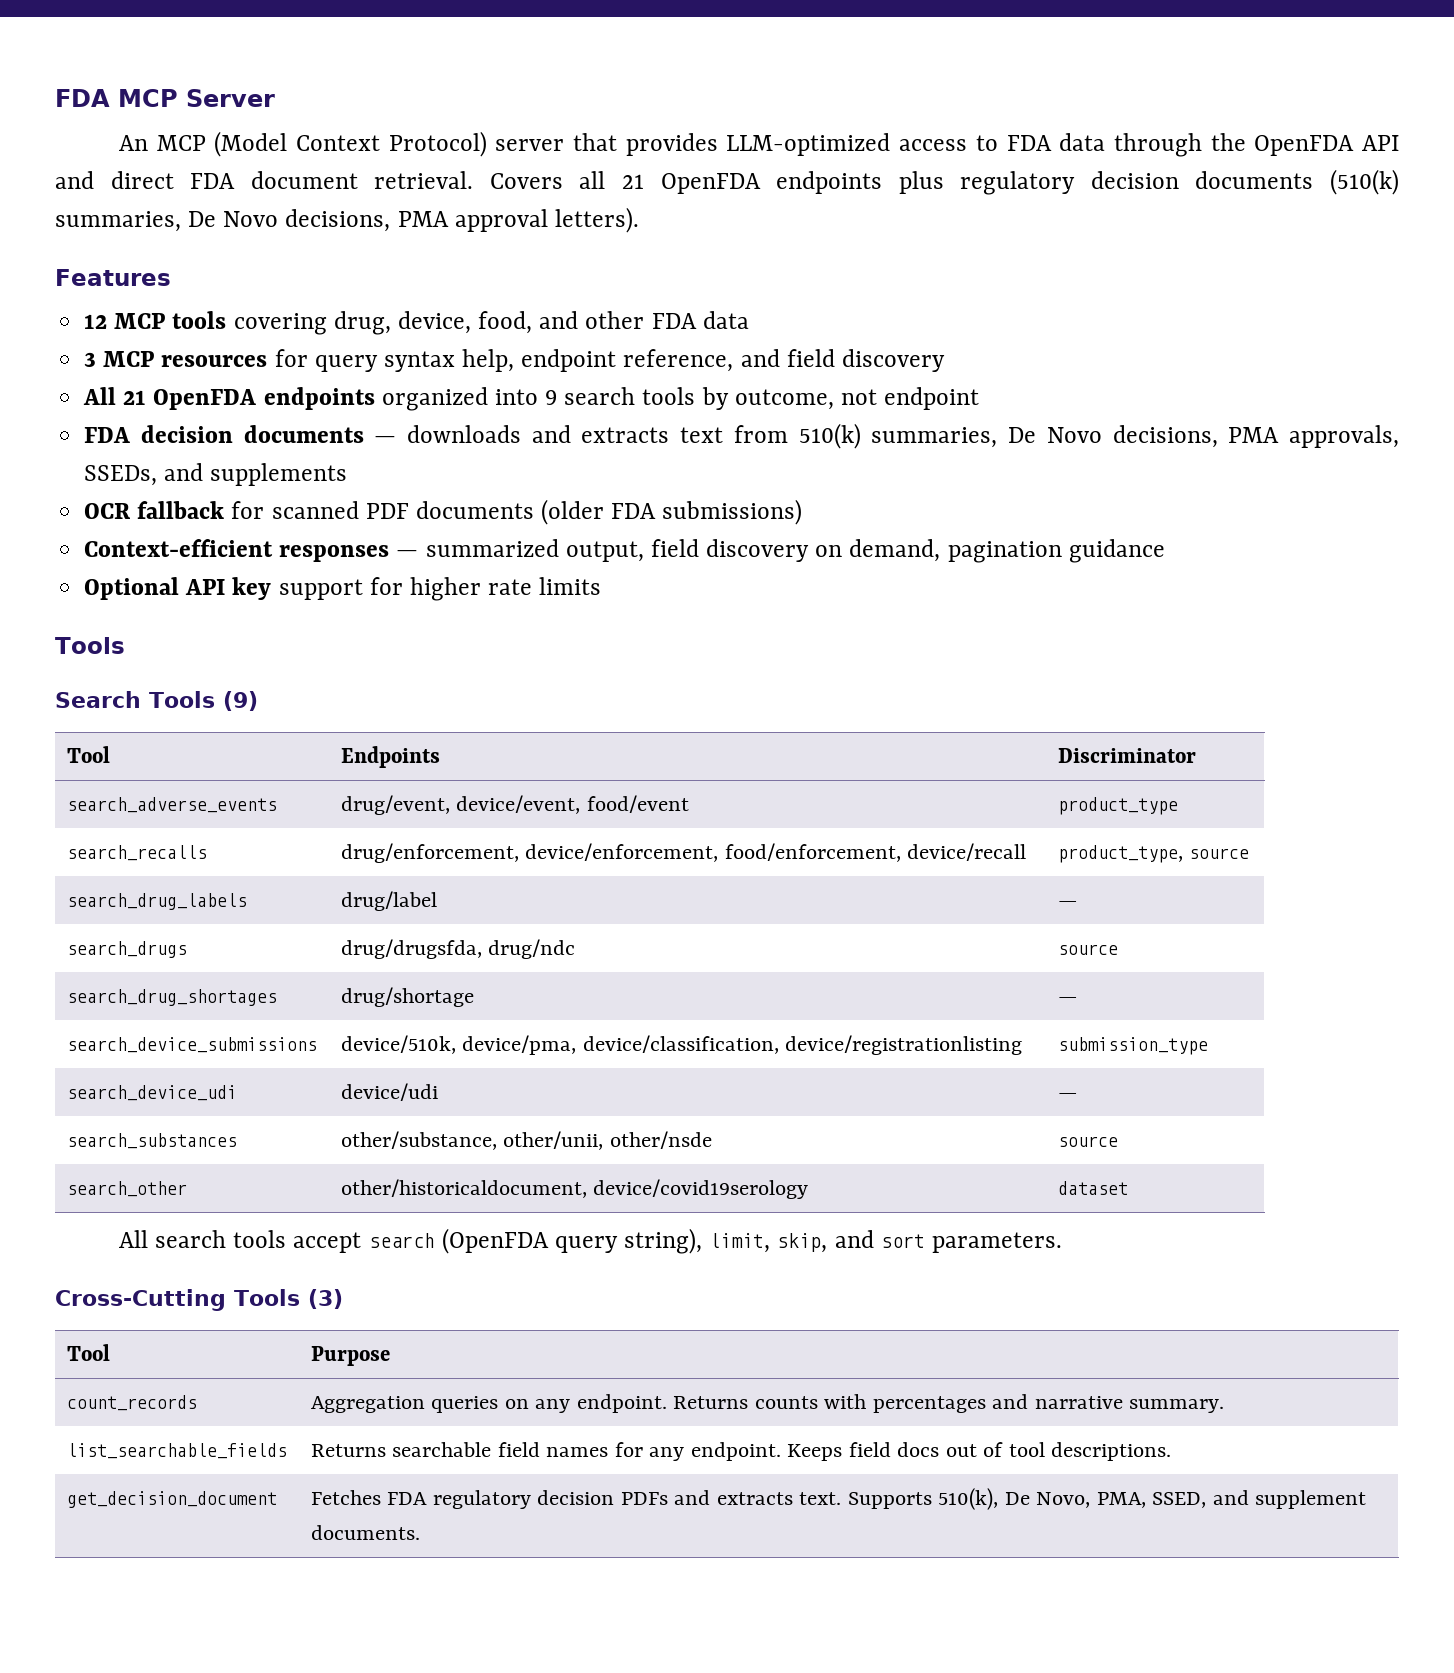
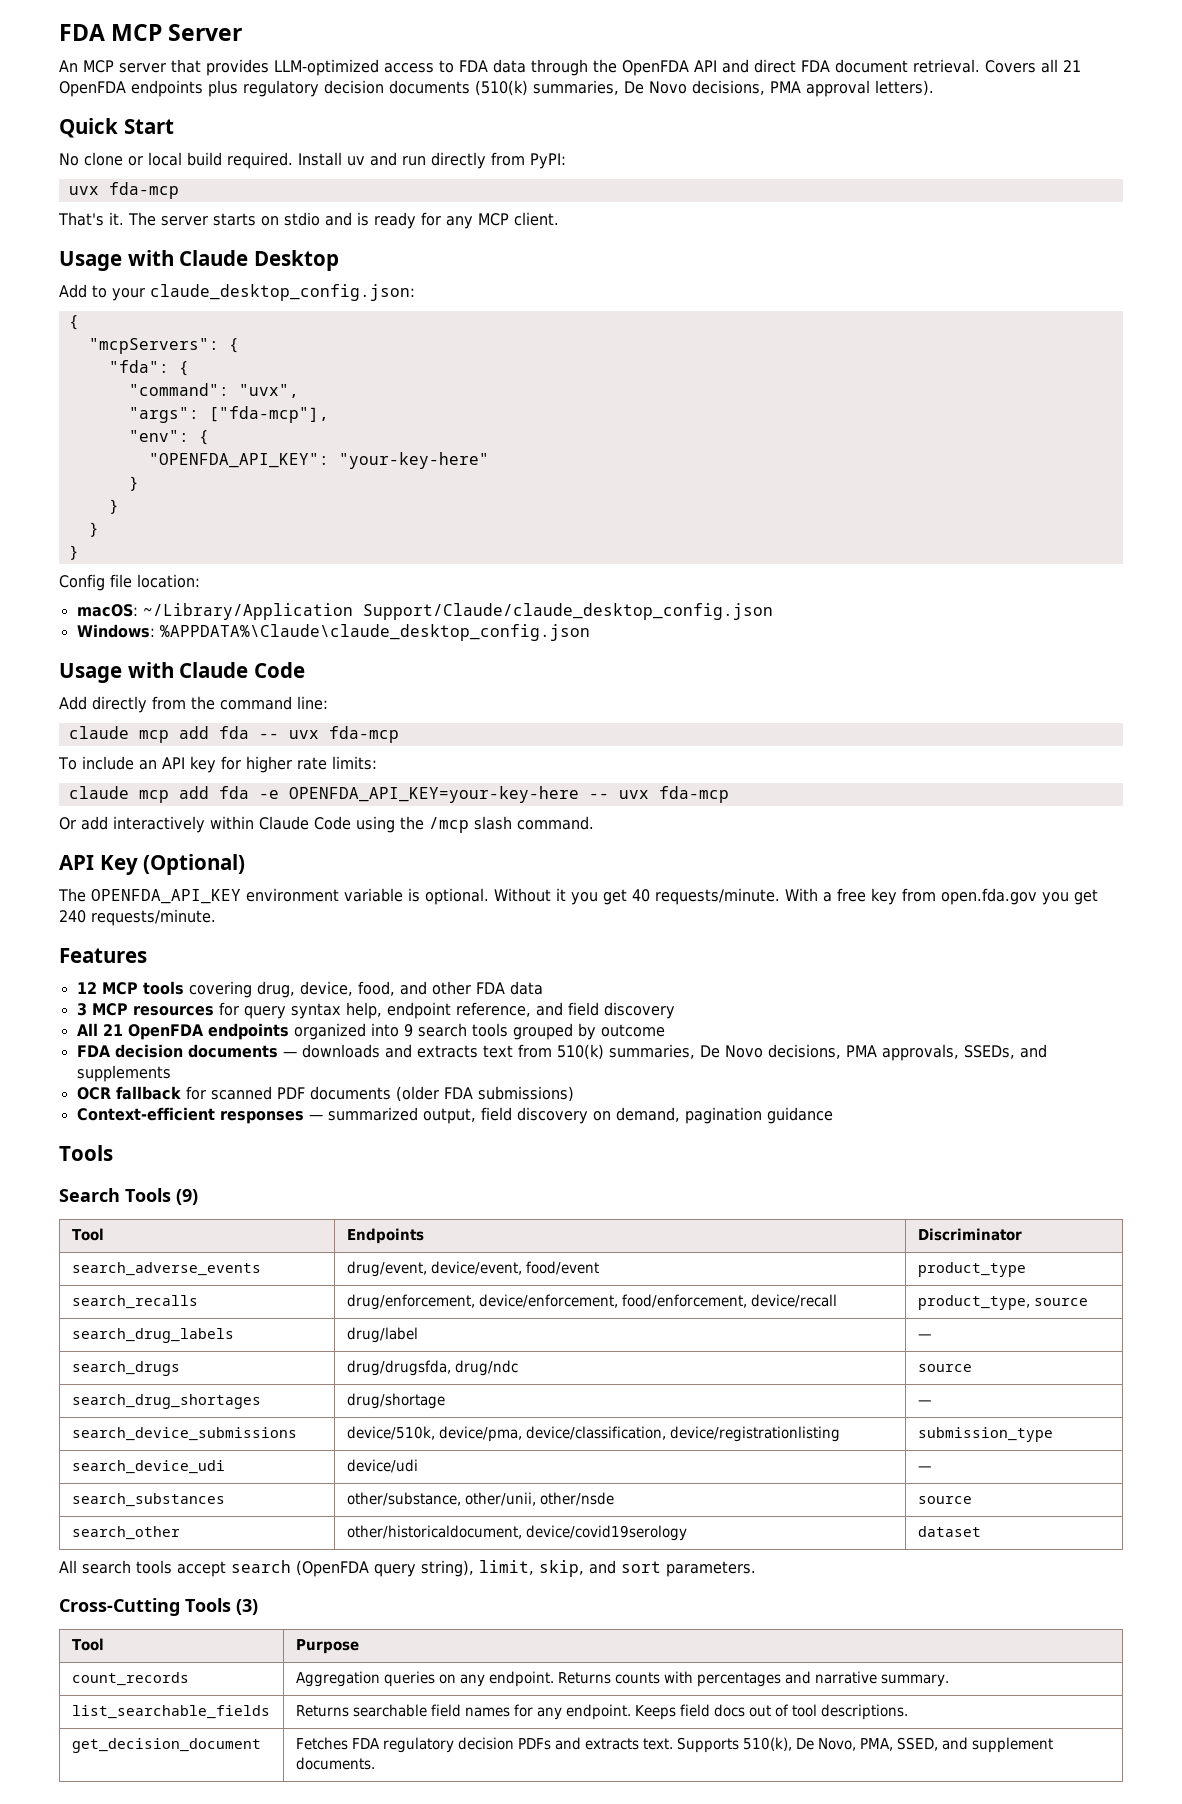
[214,131,487,157] (Model Context Protocol) -> (114, 66) none
(639, 220) none -> [59,118,174,138] [59,152,566,169] [68,182,179,199] [58,212,559,229] [59,250,339,271] [59,284,415,301] [68,315,79,330] [88,338,239,354] [108,360,189,376] [128,383,299,398] [128,406,329,423] [128,430,209,445] [148,452,489,469] [128,476,139,491] [108,499,119,514] [88,522,99,537] [68,545,79,560] [59,574,200,591] [76,603,773,620] [76,624,590,641] [59,662,305,683] [59,696,328,713] [68,726,399,743] [58,756,377,773] [68,786,729,803] [59,816,594,833] [59,854,246,875] [58,888,1098,905] [59,909,216,926] // Quick Start // No clone or local build required. Install uv and run directly from PyPI: // uvx fda-mcp // That's it. The server starts on stdio and is ready for any MCP client. // Usage with Claude Desktop // Add to your claude_desktop_config.json: // { // "mcpServers": { // "fda": { // "command": "uvx", // "args": ["fda-mcp"], // "env": { // "OPENFDA_API_KEY": "your-key-here" // } // } // } // } // Config file location: // macOS: ~/Library/Application Support/Claude/claude_desktop_config.json // Windows: %APPDATA%\Claude\claude_desktop_config.json // Usage with Claude Code // Add directly from the command line: // claude mcp add fda -- uvx fda-mcp // To include an API key for higher rate limits: // claude mcp add fda -e OPENFDA_API_KEY=your-key-here -- uvx fda-mcp // Or add interactively within Claude Code using the /mcp slash command. // API Key (Optional) // The OPENFDA_API_KEY environment variable is optional. Without it you get 40 requests/minute. With a free key from open.fda.gov you get 240 requests/minute.
[701,387,980,410] by outcome, not endpoint -> [512,1023,665,1040] grouped by outcome
[84,577,602,601] // Optional API key support for higher rate limits -> (833, 1115) none

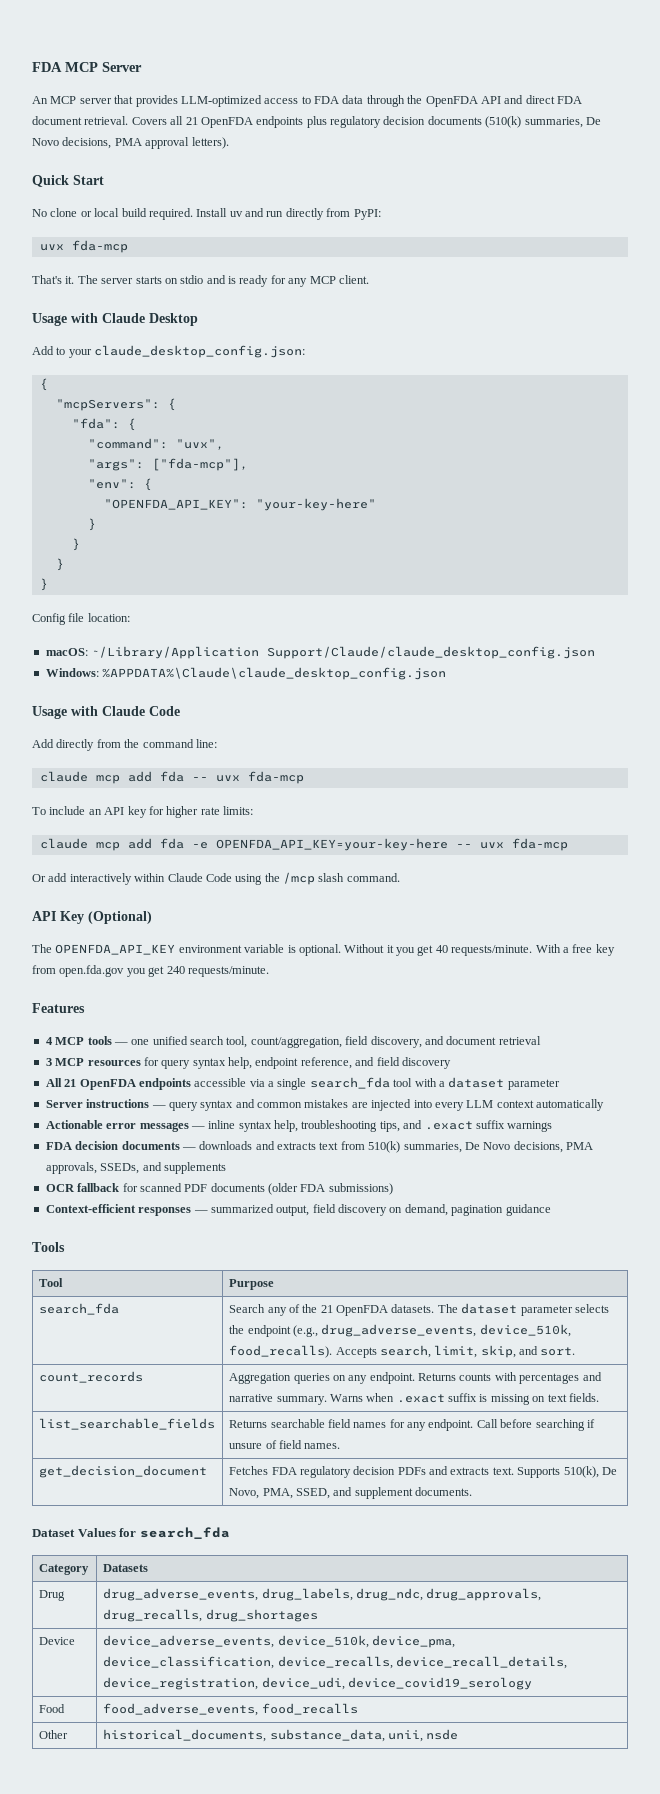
[76,982,97,994] 12 -> [45,1037,53,1045] 4
[188,981,543,998] covering drug, device, food, and other FDA data -> [113,1036,541,1048] — one unified search tool, count/aggregation, field discovery, and document retrieval
[293,1023,665,1040] organized into 9 search tools grouped by outcome -> [194,1077,560,1090] [45,1099,604,1111] [45,1120,553,1132] accessible via a single search_fda tool with a dataset parameter // Server instructions — query syntax and common mistakes are injected into every LLM context automatically // Actionable error messages — inline syntax help, troubleshooting tips, and .exact suffix warnings
[59,1188,198,1205] [71,1228,104,1241] [346,1228,424,1244] [917,1228,1022,1241] [71,1262,261,1276] [346,1261,599,1277] [917,1262,1026,1277] [71,1295,198,1309] [346,1294,837,1310] [917,1295,1088,1310] [71,1328,234,1343] [346,1327,418,1343] [917,1334,932,1339] [71,1361,180,1376] [346,1360,518,1376] [917,1364,972,1372] [71,1394,261,1409] [346,1393,445,1409] [917,1400,932,1405] [71,1427,297,1441] [346,1426,840,1442] [917,1427,1053,1442] [71,1460,225,1474] [346,1459,418,1473] [917,1466,932,1471] [71,1493,225,1507] [346,1492,614,1506] [917,1496,972,1504] [71,1526,180,1540] [346,1525,687,1541] [917,1526,981,1537] [59,1560,756,1577] [59,1598,258,1616] [71,1638,104,1651] [295,1639,359,1654] // Search Tools (9) // Tool | Endpoints | Discriminator // search_adverse_events | drug/event, device/event, food/event | product_type // search_recalls | drug/enforcement, device/enforcement, food/enforcement, device/recall | product_type, source // search_drug_labels | drug/label | — // search_drugs | drug/drugsfda, drug/ndc | source // search_drug_shortages | drug/shortage | — // search_device_submissions | device/510k, device/pma, device/classification, device/registrationlisting | submission_type // search_device_udi | device/udi | — // search_substances | other/substance, other/unii, other/nsde | source // search_other | other/historicaldocument, device/covid19serology | dataset // All search tools accept search (OpenFDA query string), limit, skip, and sort parameters. // Cross-Cutting Tools (3) // Tool | Purpose -> [39,1278,64,1287] [229,1279,275,1290] [39,1303,120,1315] [229,1303,609,1316] [229,1324,571,1337] [229,1345,576,1358] // Tool | Purpose // search_fda | Search any of the 21 OpenFDA datasets. The dataset parameter selects the endpoint (e.g., drug_adverse_events, device_510k, food_recalls). Accepts search, limit, skip, and sort.
(949, 1680) none -> [329,1393,599,1405] Warns when .exact suffix is missing on text fields.
[634,1704,908,1720] Keeps field docs out of tool descriptions. -> [476,1419,595,1431] [229,1440,341,1449] Call before searching if unsure of field names.
(375, 1763) none -> [32,1527,230,1539] [39,1564,90,1575] [103,1564,149,1572] [39,1590,66,1601] [103,1588,542,1601] [103,1609,318,1622] [39,1637,76,1645] [103,1635,455,1648] [103,1656,567,1669] [103,1677,532,1690] [39,1704,66,1713] [103,1703,358,1716] [39,1730,69,1739] [103,1729,459,1742] // Dataset Values for search_fda // Category | Datasets // Drug | drug_adverse_events, drug_labels, drug_ndc, drug_approvals, drug_recalls, drug_shortages // Device | device_adverse_events, device_510k, device_pma, device_classification, device_recalls, device_recall_details, device_registration, device_udi, device_covid19_serology // Food | food_adverse_events, food_recalls // Other | historical_documents, substance_data, unii, nsde

